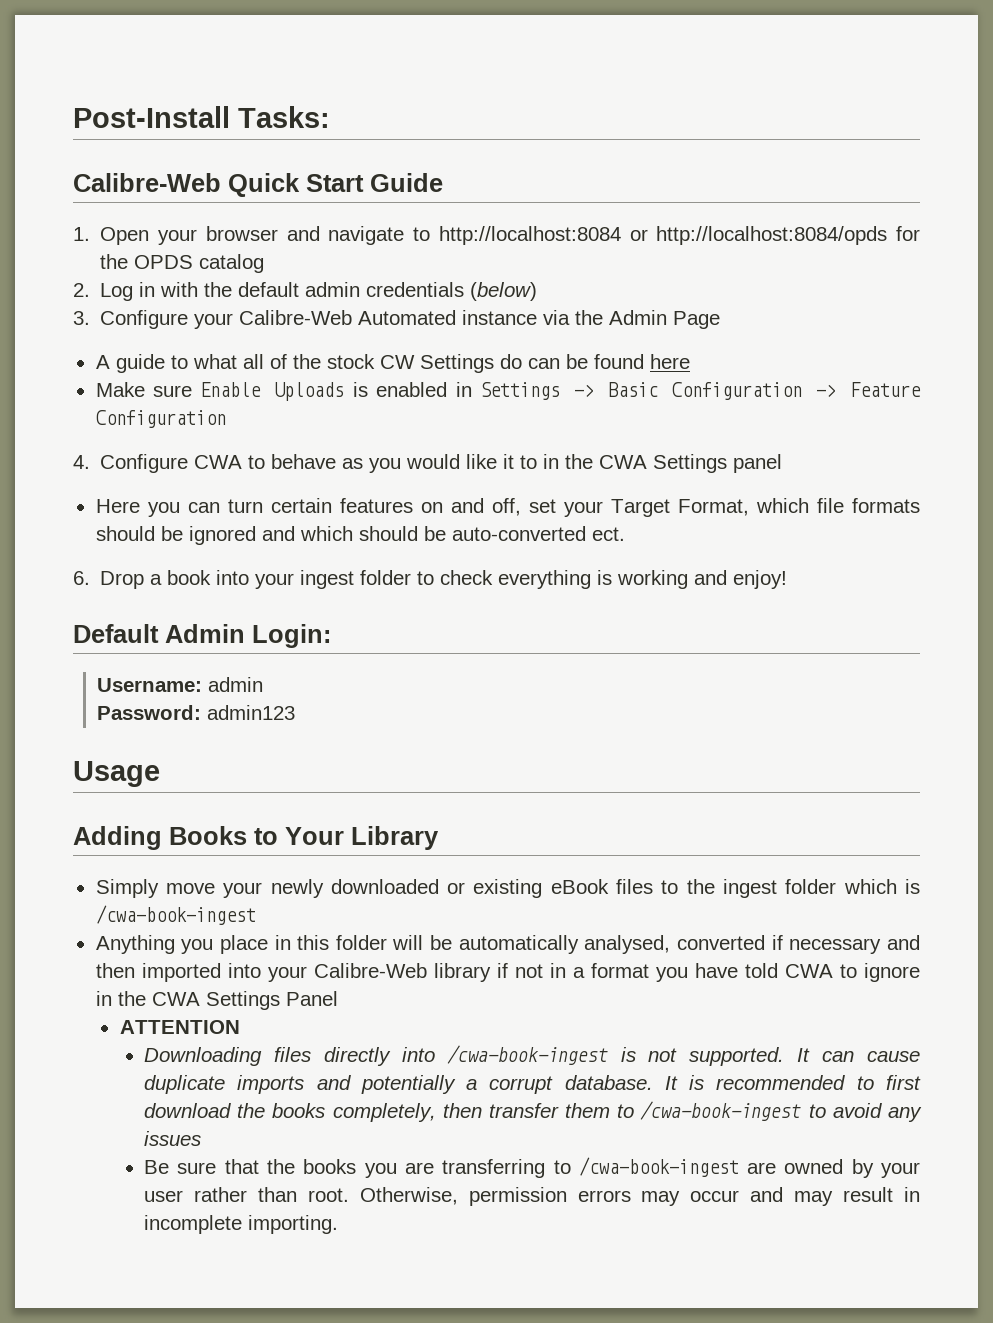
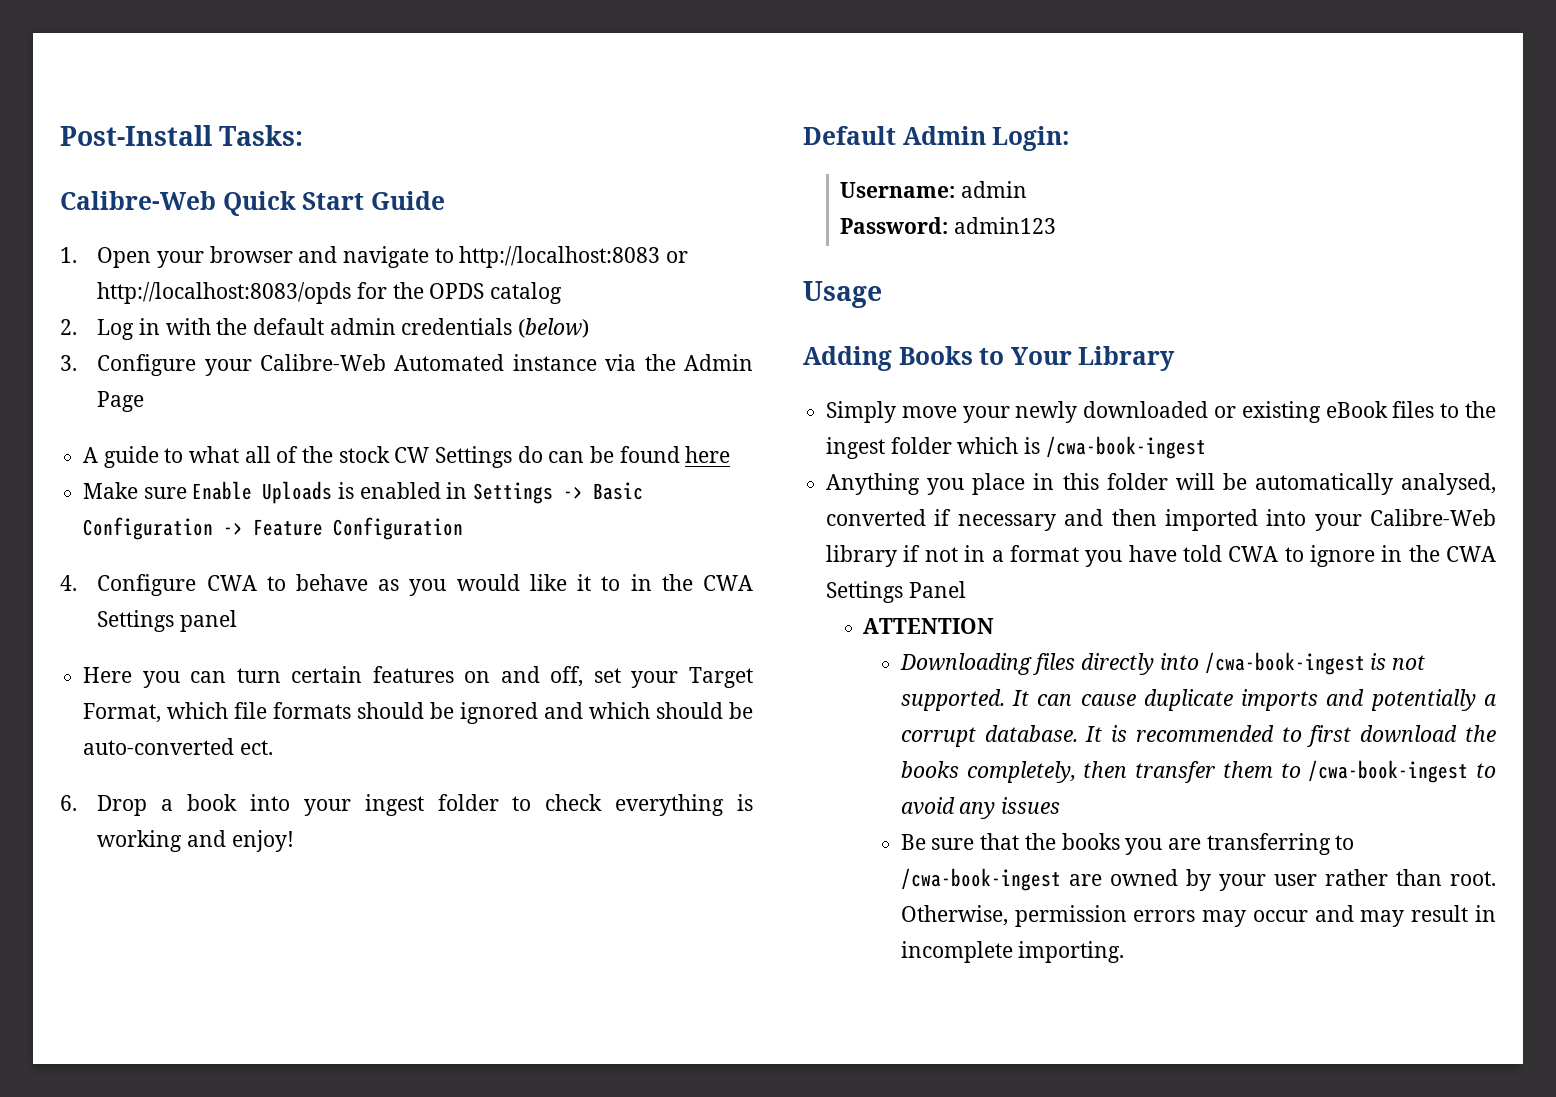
[438,226,888,245] http://localhost:8084 or http://localhost:8084/opds -> [459,246,689,268] [97,282,352,304] http://localhost:8083 or http://localhost:8083/opds

